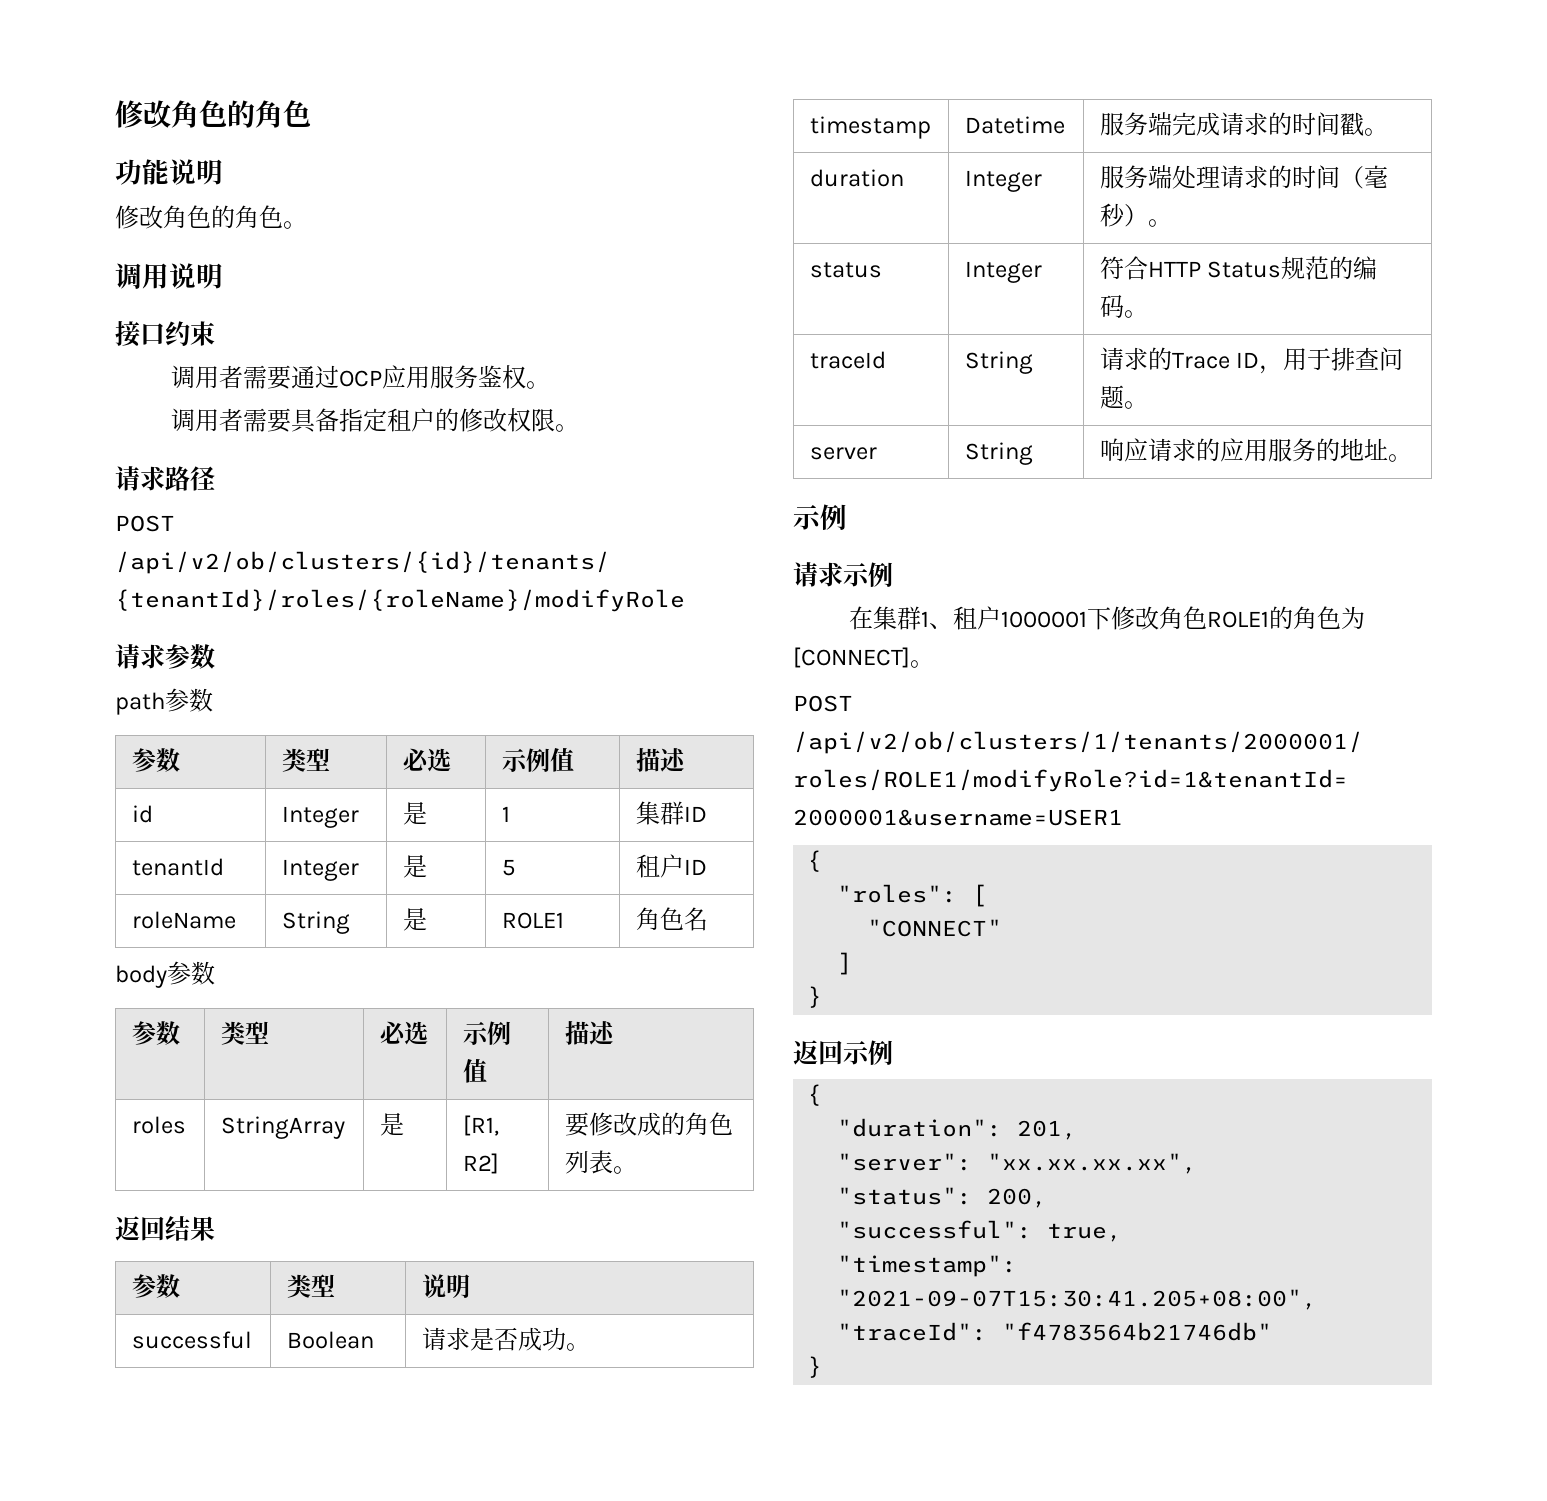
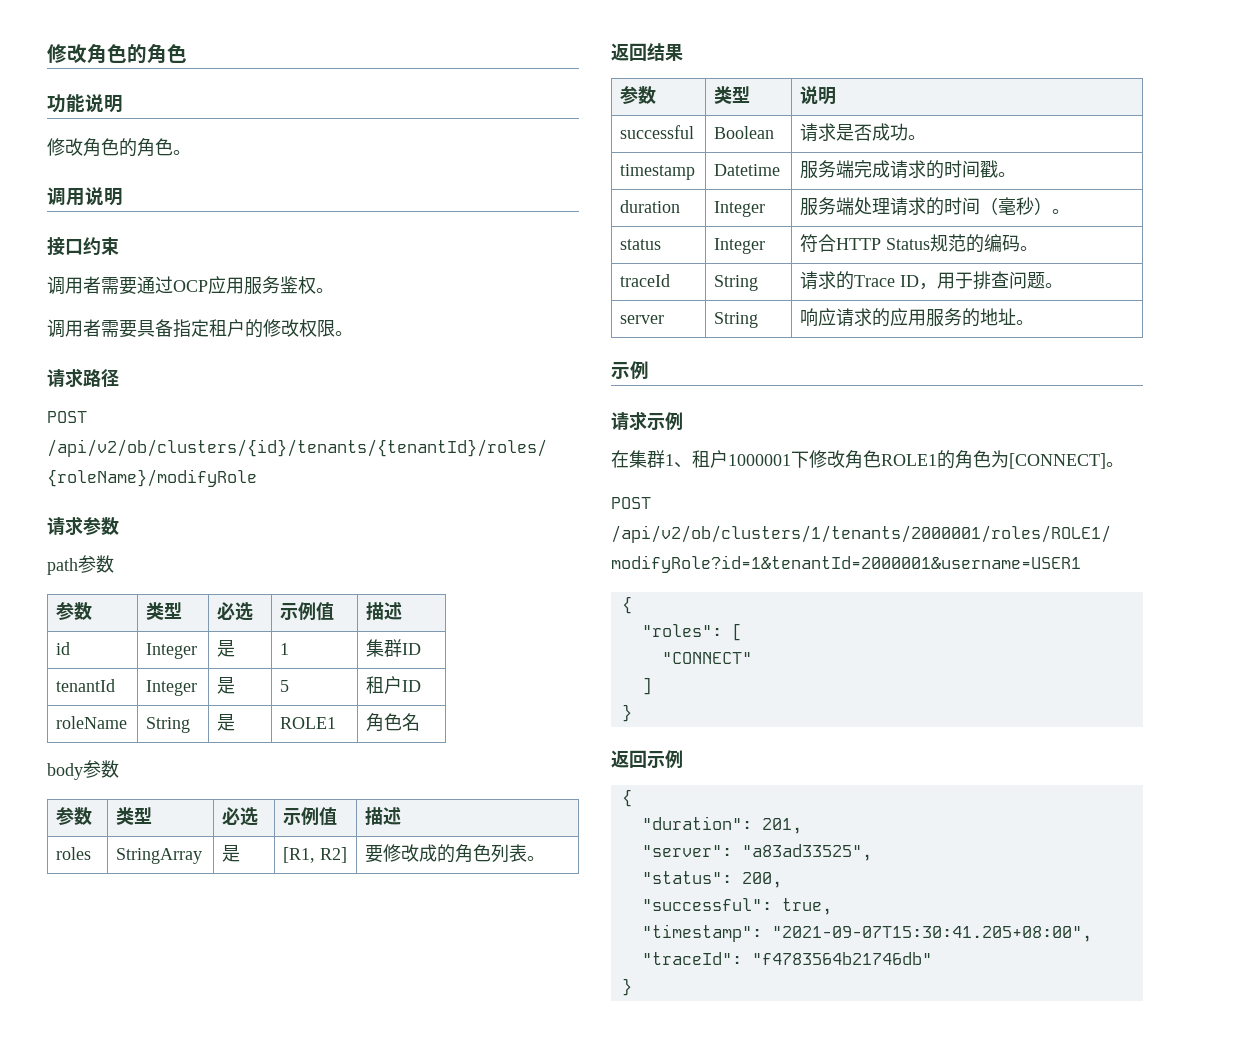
[987,1153,1198,1174] "xx.xx.xx.xx", -> [741,844,872,861] "a83ad33525",

